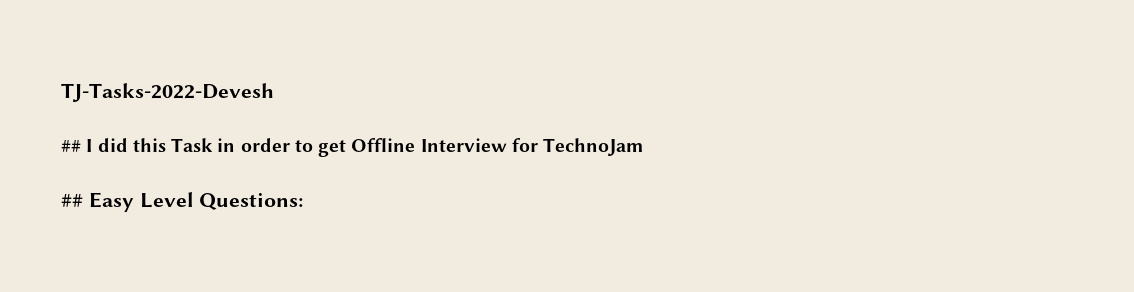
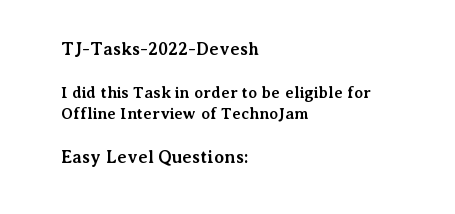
[61,140,81,152] ## -> (259, 49) none
[318,140,347,157] get -> [261,86,371,102] be eligible for
[511,138,538,152] for -> [200,107,217,119] of
[61,194,83,207] ## -> (309, 114) none

